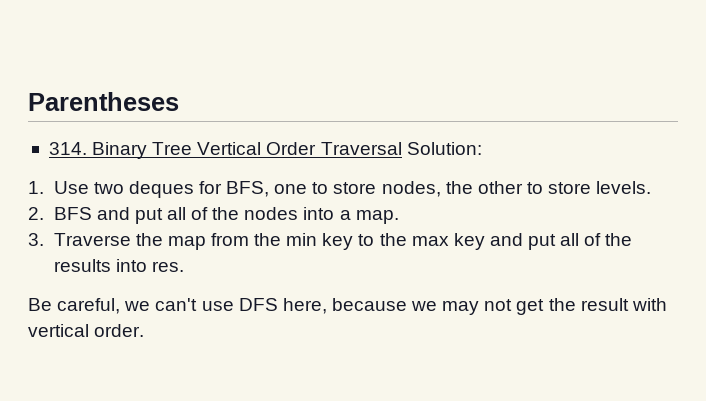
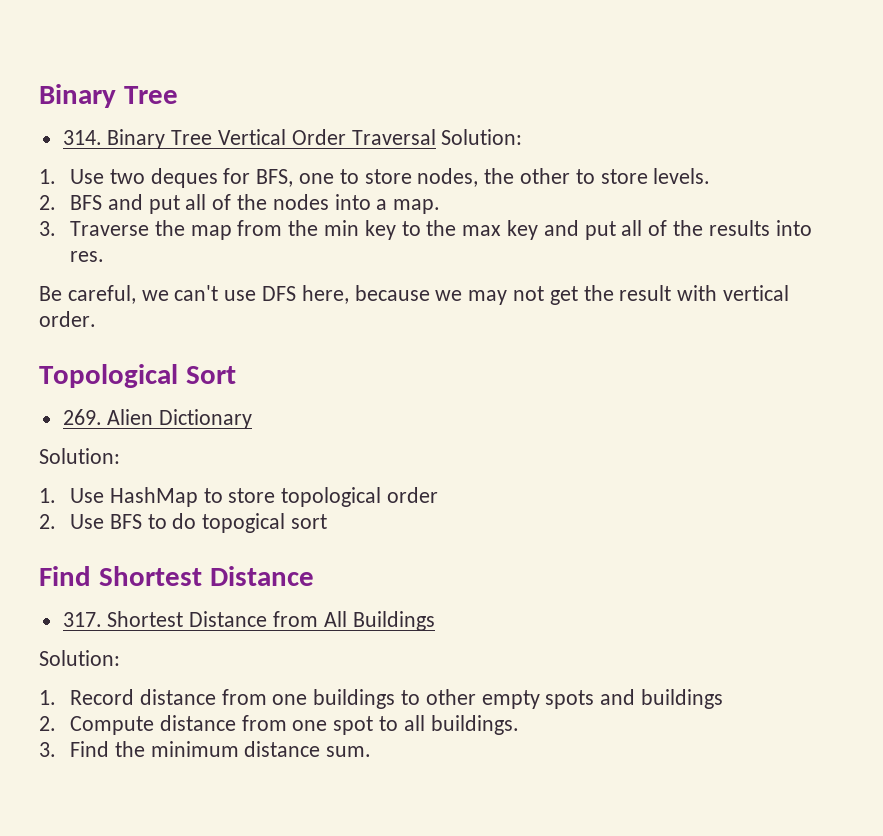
[28,92,179,111] Parentheses -> [39,84,178,108] Binary Tree
(145, 330) none -> [39,364,236,388] [62,409,253,429] [39,448,120,464] [39,487,438,507] [39,513,327,533] [39,566,314,586] [62,611,435,631] [39,650,120,666] [39,689,723,709] [39,715,519,735] [39,741,372,757] // Topological Sort // 269. Alien Dictionary // Solution: // 1. Use HashMap to store topological order // 2. Use BFS to do topogical sort // Find Shortest Distance // 317. Shortest Distance from All Buildings // Solution: // 1. Record distance from one buildings to other empty spots and buildings // 2. Compute distance from one spot to all buildings. // 3. Find the minimum distance sum.

